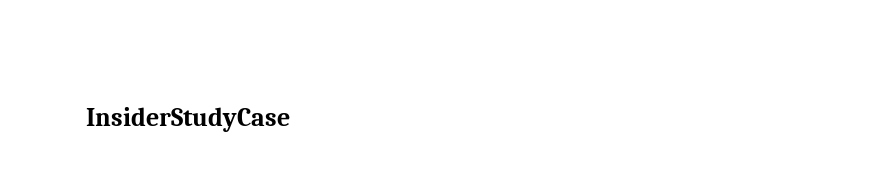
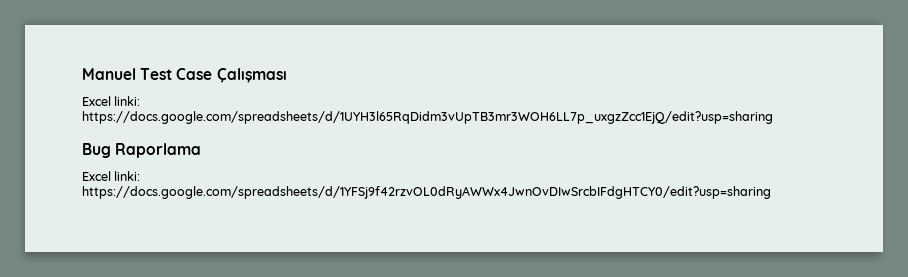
[86,107,290,132] InsiderStudyCase -> [82,68,287,83] [82,96,141,106] [82,111,773,124] [82,143,202,158] [82,171,141,181] [82,186,771,199] Manuel Test Case Çalışması // Excel linki: https://docs.google.com/spreadsheets/d/1UYH3l65RqDidm3vUpTB3mr3WOH6LL7p_uxgzZcc1EjQ/edit?usp=sharing // Bug Raporlama // Excel linki: https://docs.google.com/spreadsheets/d/1YFSj9f42rzvOL0dRyAWWx4JwnOvDIwSrcbIFdgHTCY0/edit?usp=sharing

